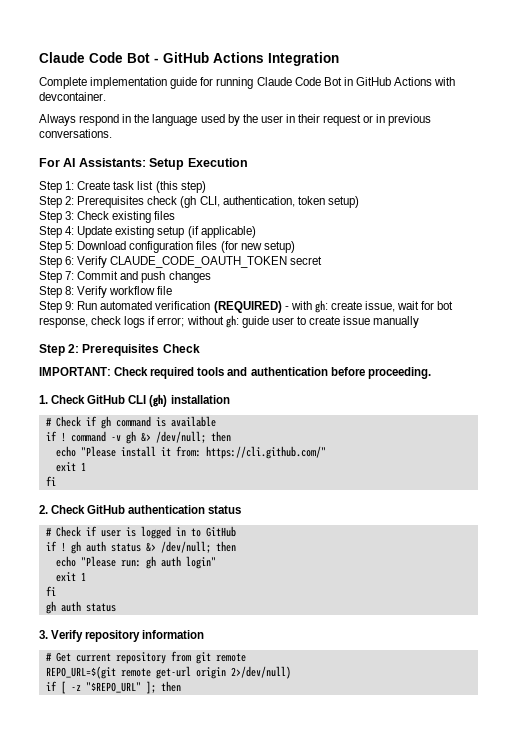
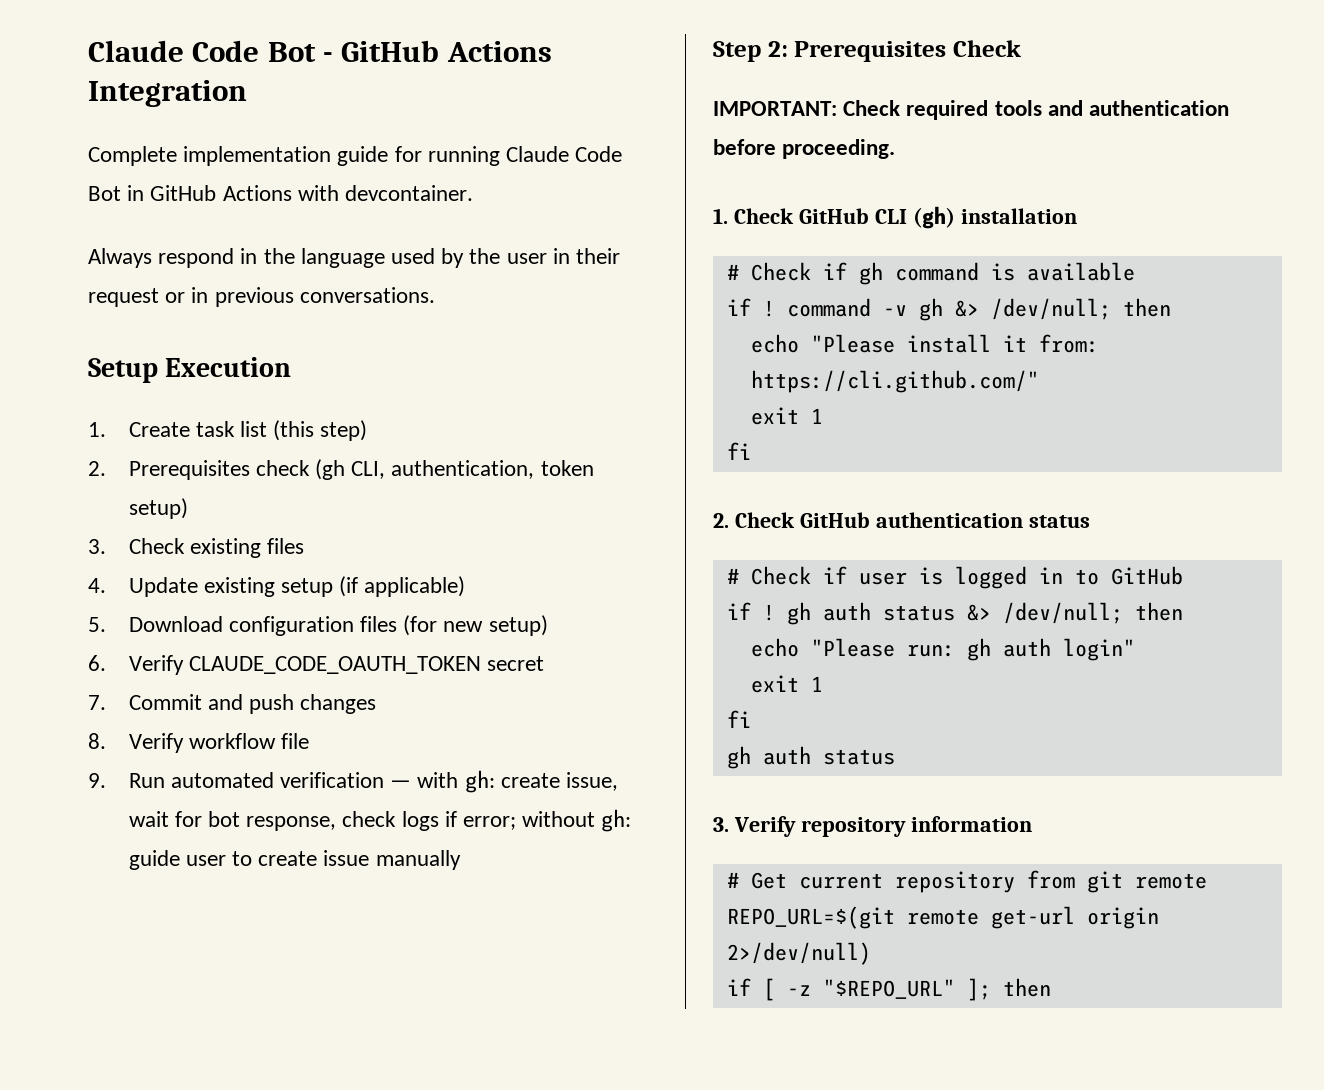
[39,158,146,167] For AI Assistants: -> (435, 295) none
[39,181,75,193] Step 1: -> [88,422,106,437] 1.
[39,196,75,208] Step 2: -> [88,461,106,476] 2.
[39,211,75,223] Step 3: -> [88,539,106,554] 3.
[39,226,75,238] Step 4: -> [88,578,106,593] 4.
[39,241,75,253] Step 5: -> [88,617,106,632] 5.
[39,256,75,268] Step 6: -> [88,655,106,671] 6.
[39,271,75,283] Step 7: -> [88,695,106,710] 7.
[39,286,75,298] Step 8: -> [88,733,106,749] 8.
[39,301,75,313] Step 9: -> [88,773,106,788] 9.
[213,301,289,313] (REQUIRED) - -> [390,780,412,788] —

